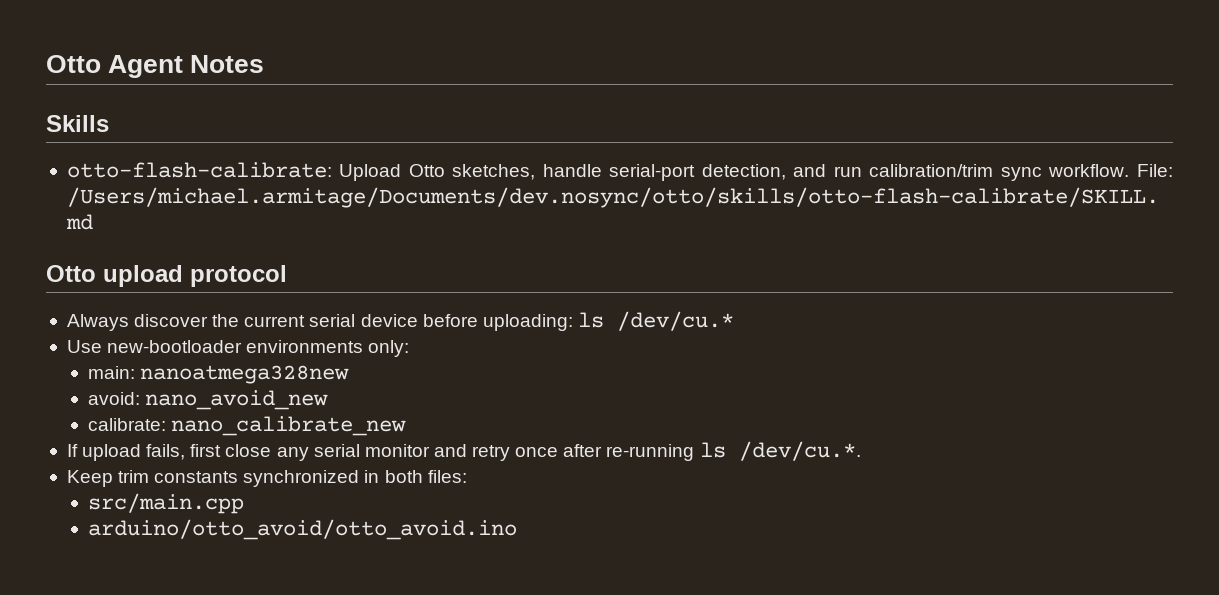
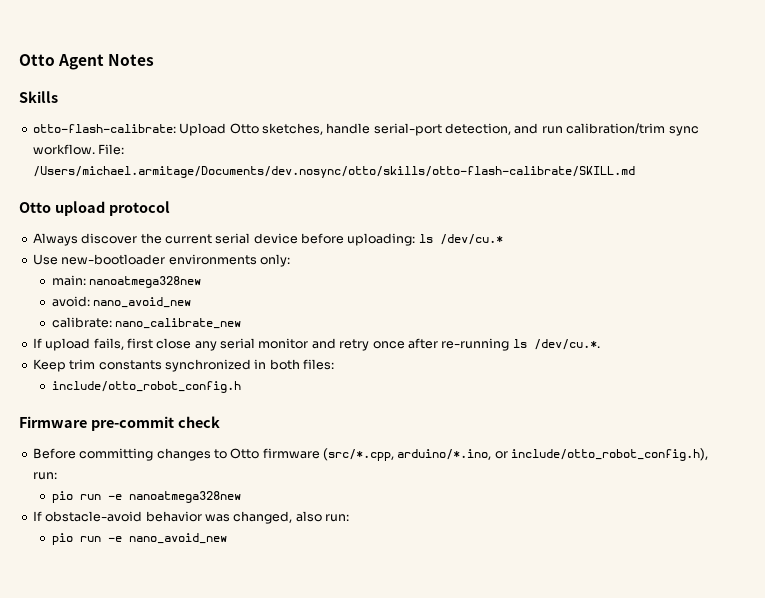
[87,493,244,514] [87,519,517,540] src/main.cpp // arduino/otto_avoid/otto_avoid.ino -> [51,381,241,393] [19,416,220,431] [32,448,709,461] [32,472,57,480] [51,491,241,503] [32,511,349,524] [51,533,227,545] include/otto_robot_config.h // Firmware pre-commit check // Before committing changes to Otto firmware (src/*.cpp, arduino/*.ino, or include/otto_robot_config.h), run: // pio run -e nanoatmega328new // If obstacle-avoid behavior was changed, also run: // pio run -e nano_avoid_new

